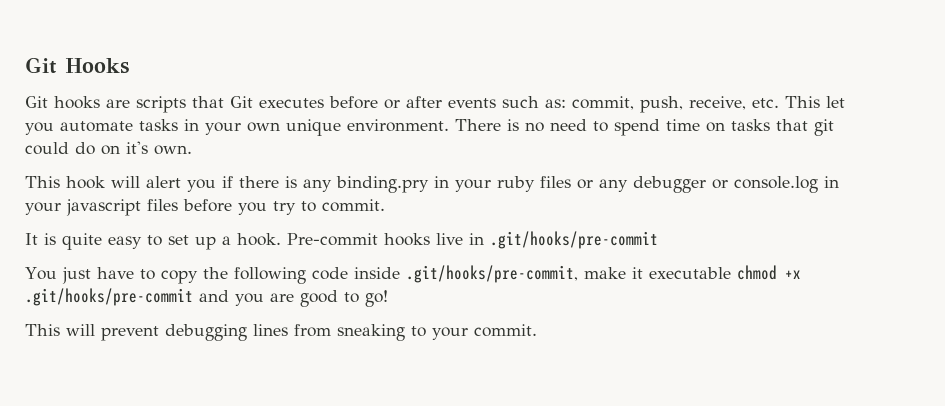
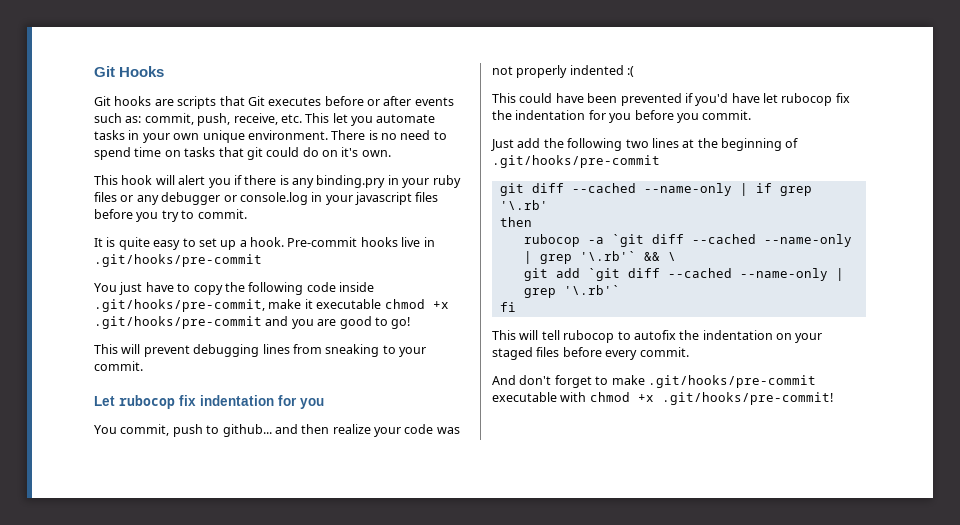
(537, 330) none -> [94,395,324,409] [94,424,460,437] [492,65,635,78] [492,93,850,106] [492,110,752,123] [491,138,799,151] [492,155,660,168] [499,183,812,196] [499,200,548,210] [499,217,532,227] [523,234,852,247] [523,251,676,264] [523,268,844,281] [523,285,620,298] [499,302,516,312] [492,330,823,343] [492,347,689,360] [492,375,816,388] [492,392,833,405] // Let rubocop fix indentation for you // You commit, push to github... and then realize your code was not properly indented :( // This could have been prevented if you'd have let rubocop fix the indentation for you before you commit. // Just add the following two lines at the beginning of .git/hooks/pre-commit // git diff --cached --name-only | if grep '\.rb' // then // rubocop -a `git diff --cached --name-only | grep '\.rb'` && \ // git add `git diff --cached --name-only | grep '\.rb'` // fi // This will tell rubocop to autofix the indentation on your staged files before every commit. // And don't forget to make .git/hooks/pre-commit executable with chmod +x .git/hooks/pre-commit!

